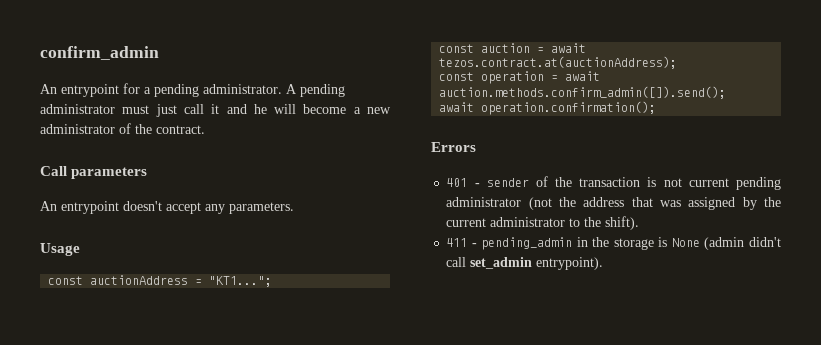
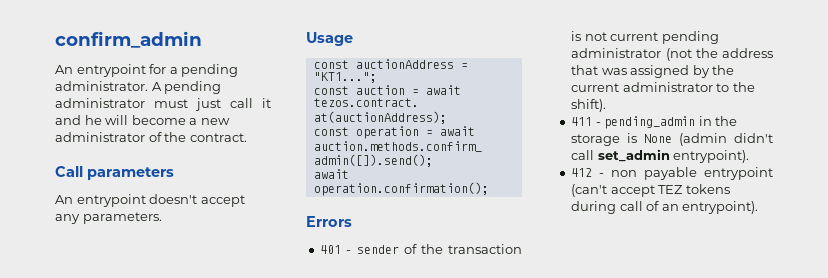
(604, 263) none -> [571,167,773,180] [571,184,730,197] [571,201,759,214] // 412 - non payable entrypoint (can't accept TEZ tokens during call of an entrypoint).

